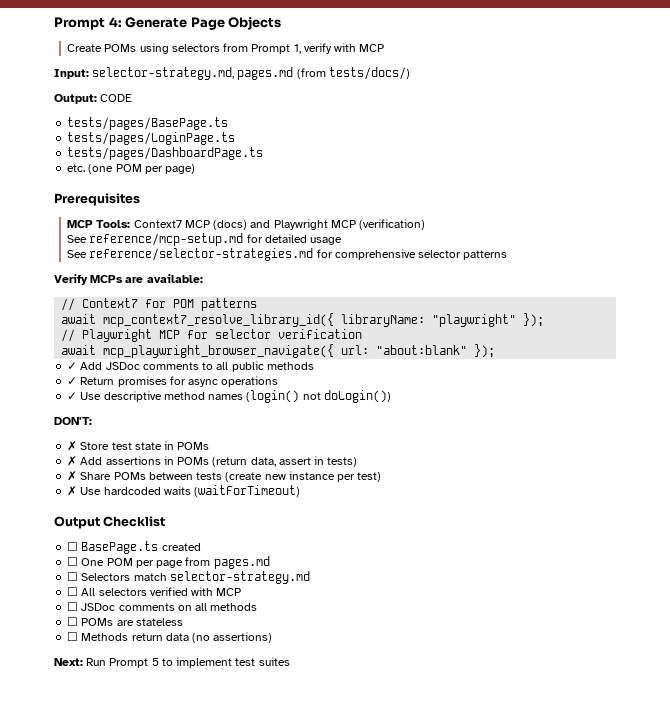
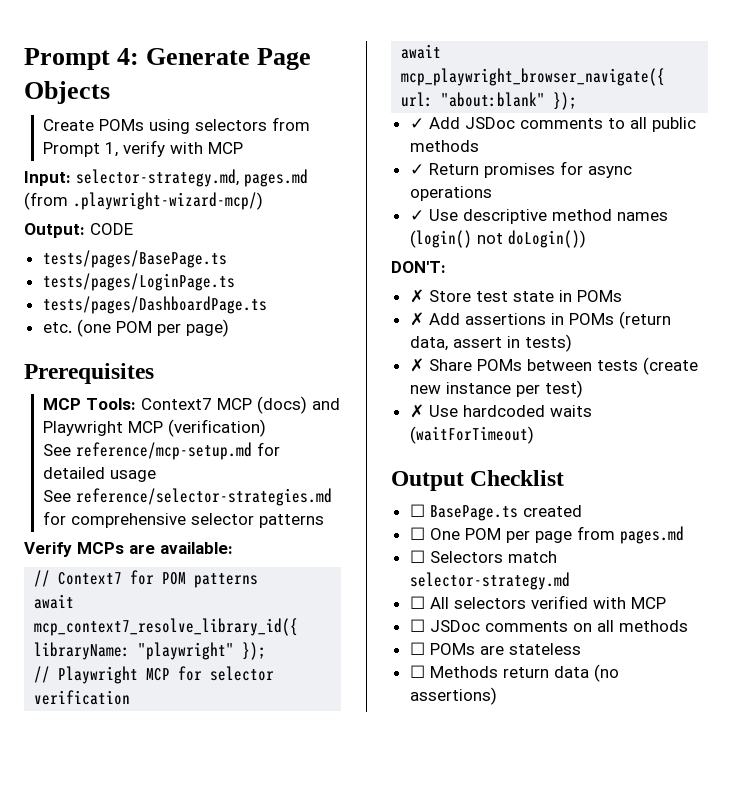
[328,67,410,80] tests/docs/) -> [73,192,263,210] .playwright-wizard-mcp/)
[54,657,290,668] // Next: Run Prompt 5 to implement test suites -> (497, 696) none

